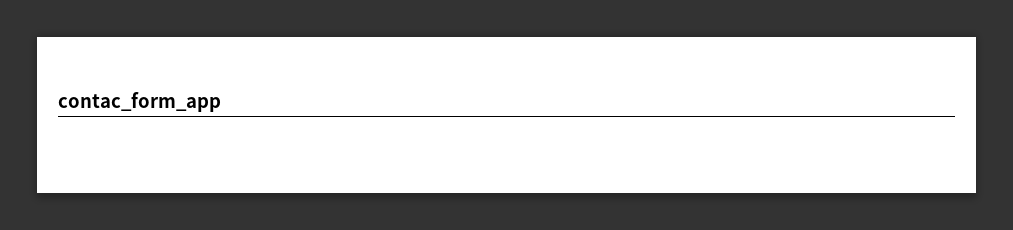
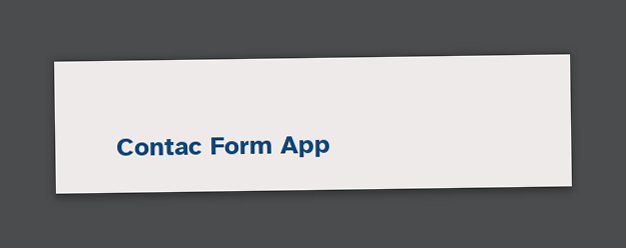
[58,92,221,112] contac_form_app -> [116,135,331,158] Contac Form App

